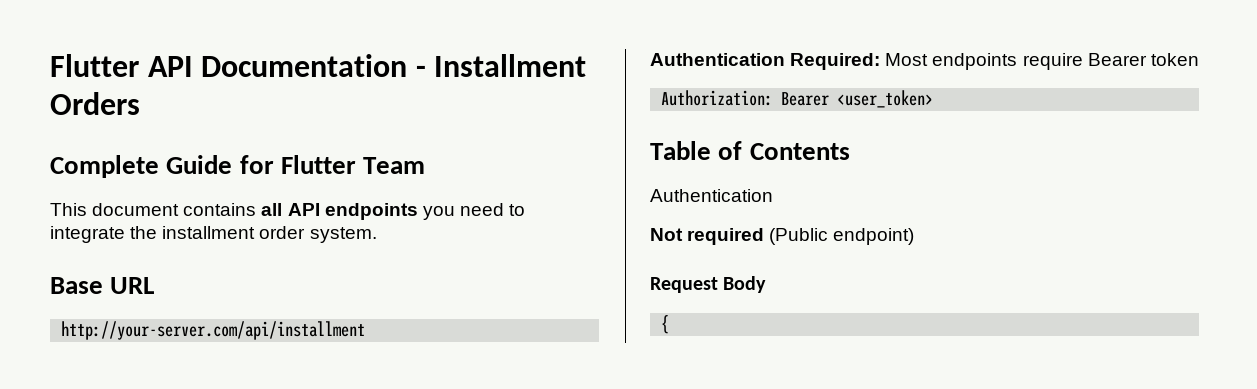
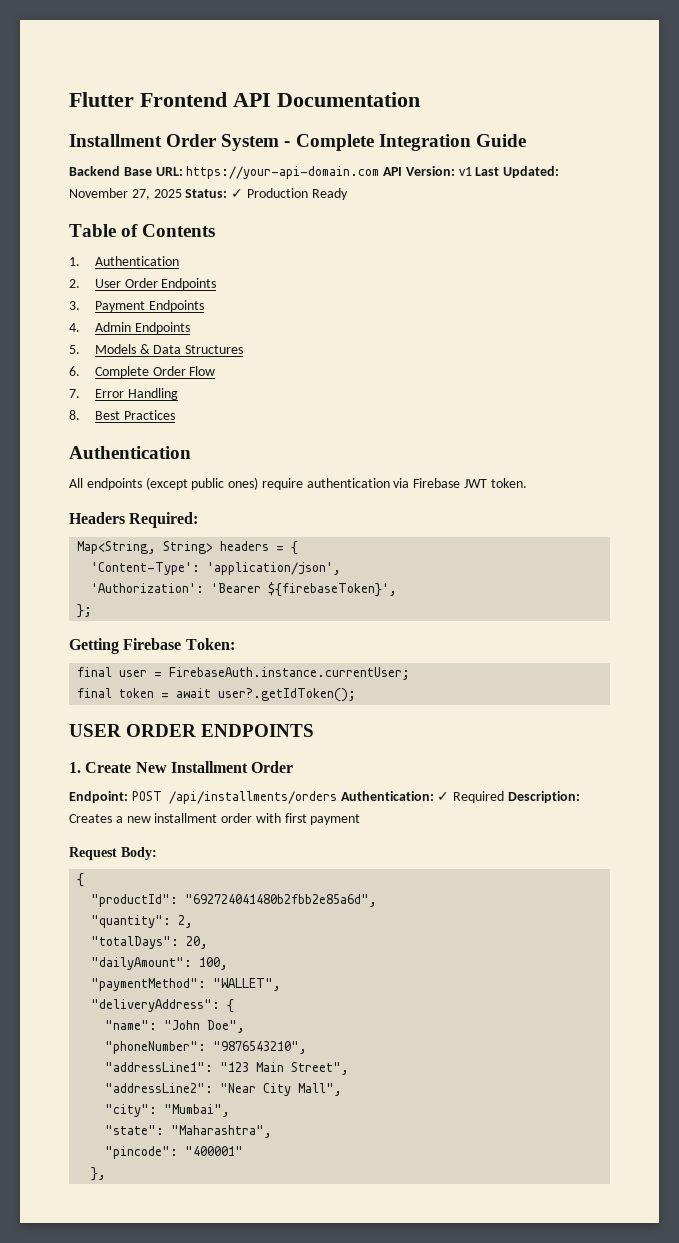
[50,54,139,77] Flutter -> [69,92,227,107] Flutter Frontend
[415,54,587,77] [50,92,140,115] [50,155,426,178] [50,203,526,220] [50,226,377,243] [50,277,155,294] [61,321,366,340] [650,53,1199,70] [661,90,934,108] - Installment Orders // Complete Guide for Flutter Team // This document contains all API endpoints you need to integrate the installment order system. // Base URL // http://your-server.com/api/installment // Authentication Required: Most endpoints require Bearer token // Authorization: Bearer <user_token> -> [69,134,526,151] [69,166,560,179] [69,188,348,200] // Installment Order System - Complete Integration Guide // Backend Base URL: https://your-api-domain.com API Version: v1 Last Updated: November 27, 2025 Status: ✓ Production Ready
[650,189,773,202] [650,228,915,245] Authentication // Not required (Public endpoint) -> [69,256,179,266] [69,278,217,290] [69,300,204,312] [69,322,190,334] [69,344,244,354] [69,366,216,378] [69,388,178,400] [69,410,175,420] [69,446,191,459] [69,477,527,490] [69,512,199,528] [77,541,299,555] [91,562,342,575] [91,582,398,597] [77,604,93,618] [69,638,235,654] [77,667,411,680] [77,688,357,702] [69,724,315,737] [69,761,294,773] [69,791,580,804] [69,813,361,825] 1. Authentication // 2. User Order Endpoints // 3. Payment Endpoints // 4. Admin Endpoints // 5. Models & Data Structures // 6. Complete Order Flow // 7. Error Handling // 8. Best Practices // Authentication // All endpoints (except public ones) require authentication via Firebase JWT token. // Headers Required: // Map<String, String> headers = { // 'Content-Type': 'application/json', // 'Authorization': 'Bearer ${firebaseToken}', // }; // Getting Firebase Token: // final user = FirebaseAuth.instance.currentUser; // final token = await user?.getIdToken(); // USER ORDER ENDPOINTS // 1. Create New Installment Order // Endpoint: POST /api/installments/orders Authentication: ✓ Required Description: Creates a new installment order with first payment
[723,276,767,293] [661,315,670,334] Body // { -> [121,847,157,860] [77,873,85,887] [91,894,378,907] [91,915,194,928] [91,936,209,949] [91,957,229,970] [91,978,282,991] [91,999,235,1013] [105,1020,246,1033] [105,1041,308,1054] [105,1062,350,1075] [105,1083,343,1096] [105,1104,231,1117] [105,1125,273,1138] [105,1146,244,1159] [91,1167,107,1181] Body: // { // "productId": "692724041480b2fbb2e85a6d", // "quantity": 2, // "totalDays": 20, // "dailyAmount": 100, // "paymentMethod": "WALLET", // "deliveryAddress": { // "name": "John Doe", // "phoneNumber": "9876543210", // "addressLine1": "123 Main Street", // "addressLine2": "Near City Mall", // "city": "Mumbai", // "state": "Maharashtra", // "pincode": "400001" // },

